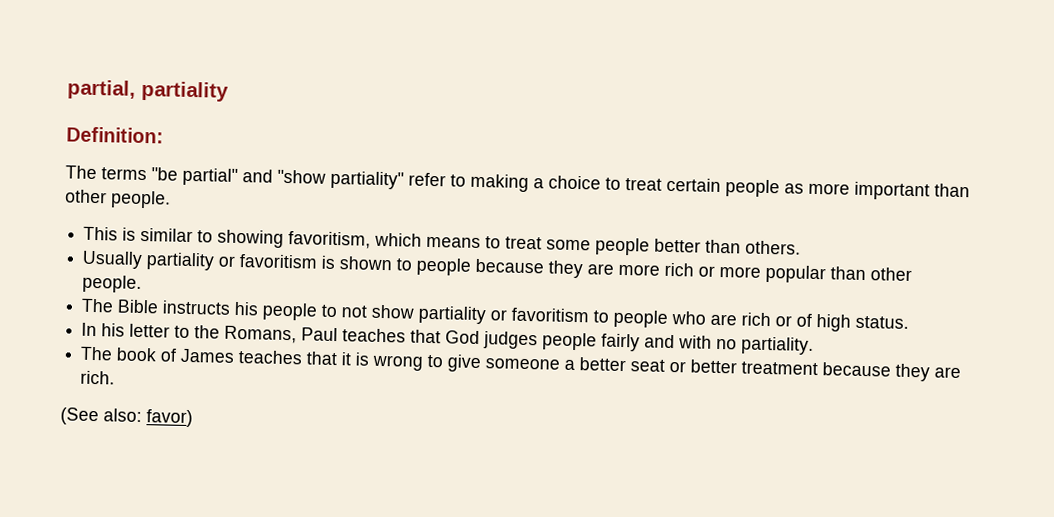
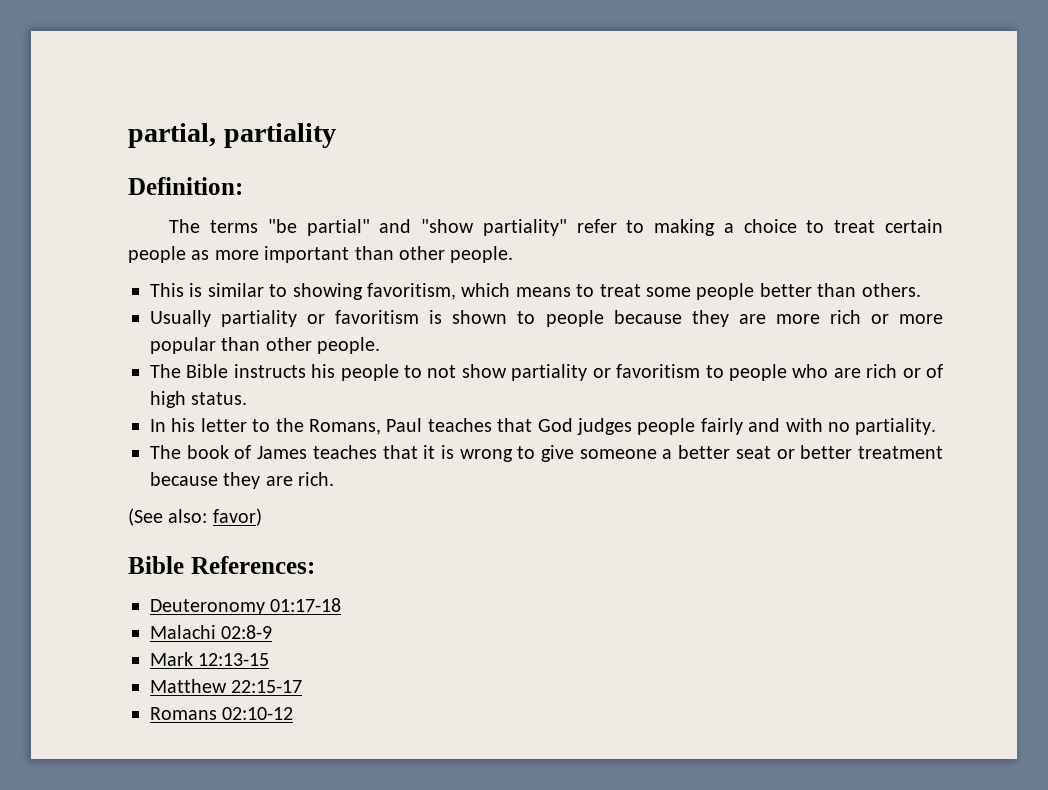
(193, 418) none -> [128,556,315,574] [150,598,342,615] [150,625,273,639] [150,652,270,666] [150,679,303,693] [150,707,294,720] // Bible References: // Deuteronomy 01:17-18 // Malachi 02:8-9 // Mark 12:13-15 // Matthew 22:15-17 // Romans 02:10-12

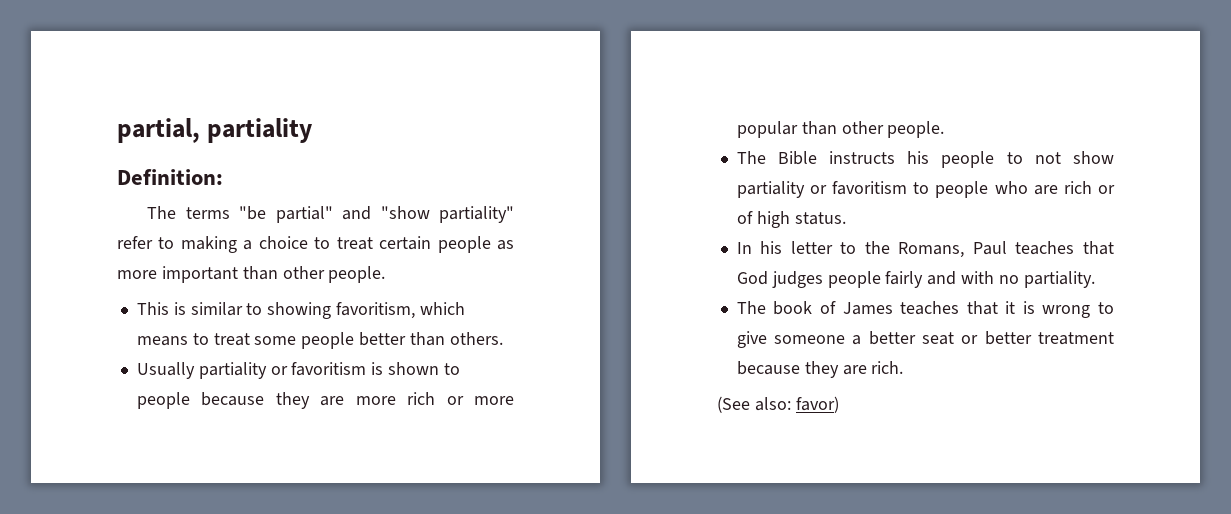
[128,556,315,574] [150,598,342,615] [150,625,273,639] [150,652,270,666] [150,679,303,693] [150,707,294,720] // Bible References: // Deuteronomy 01:17-18 // Malachi 02:8-9 // Mark 12:13-15 // Matthew 22:15-17 // Romans 02:10-12 -> (839, 404) none

